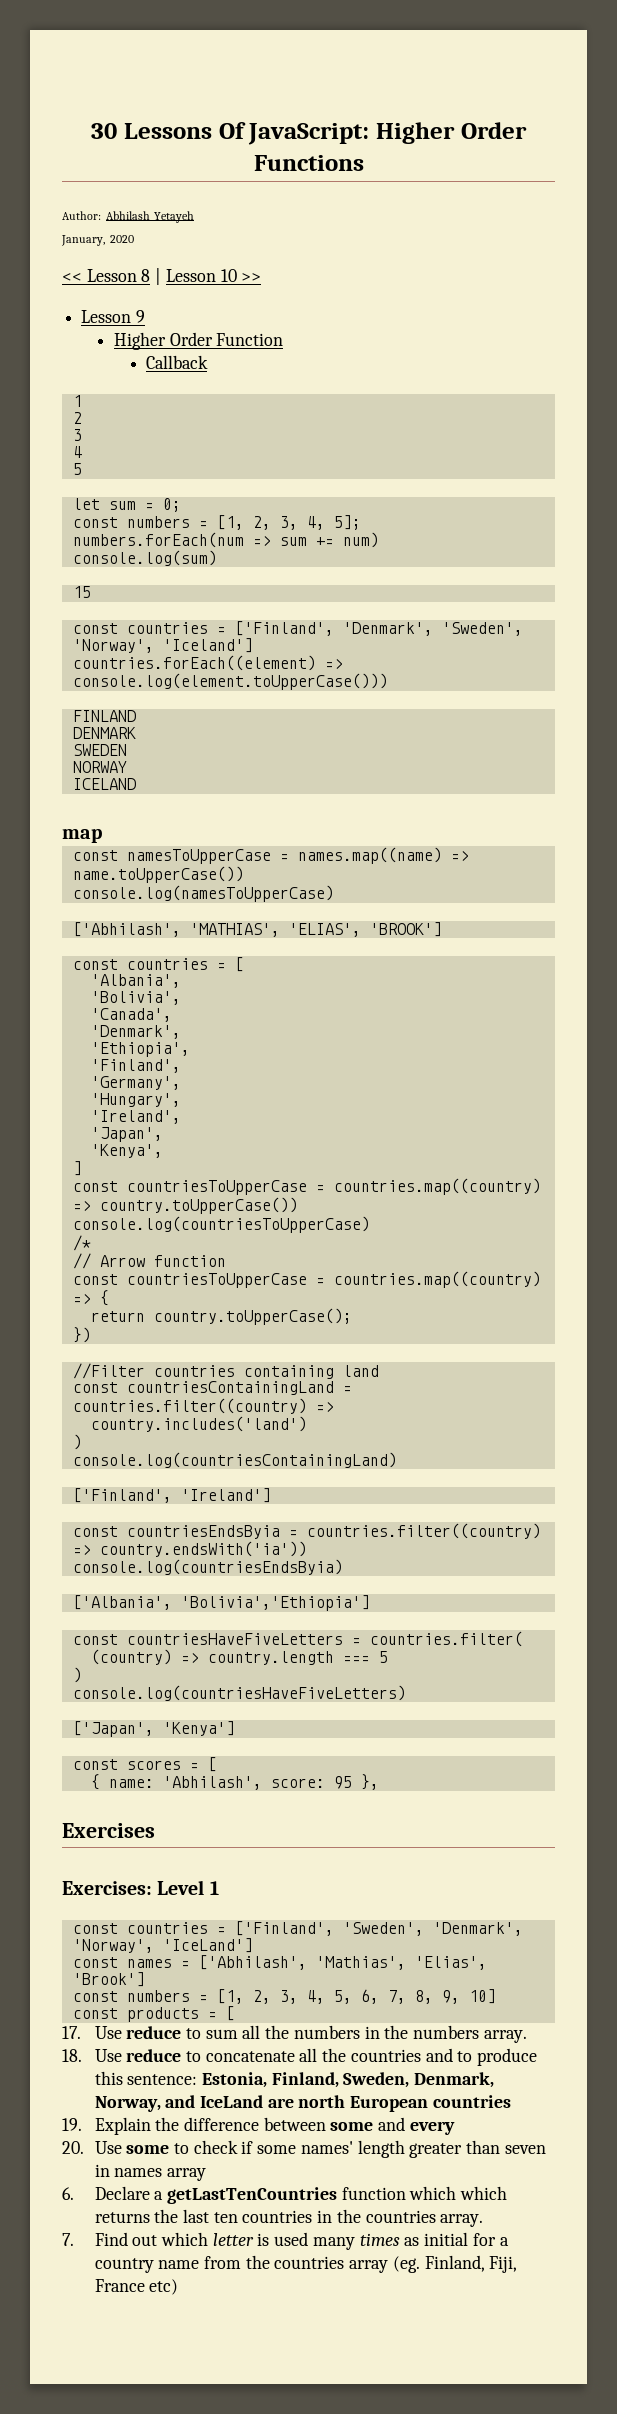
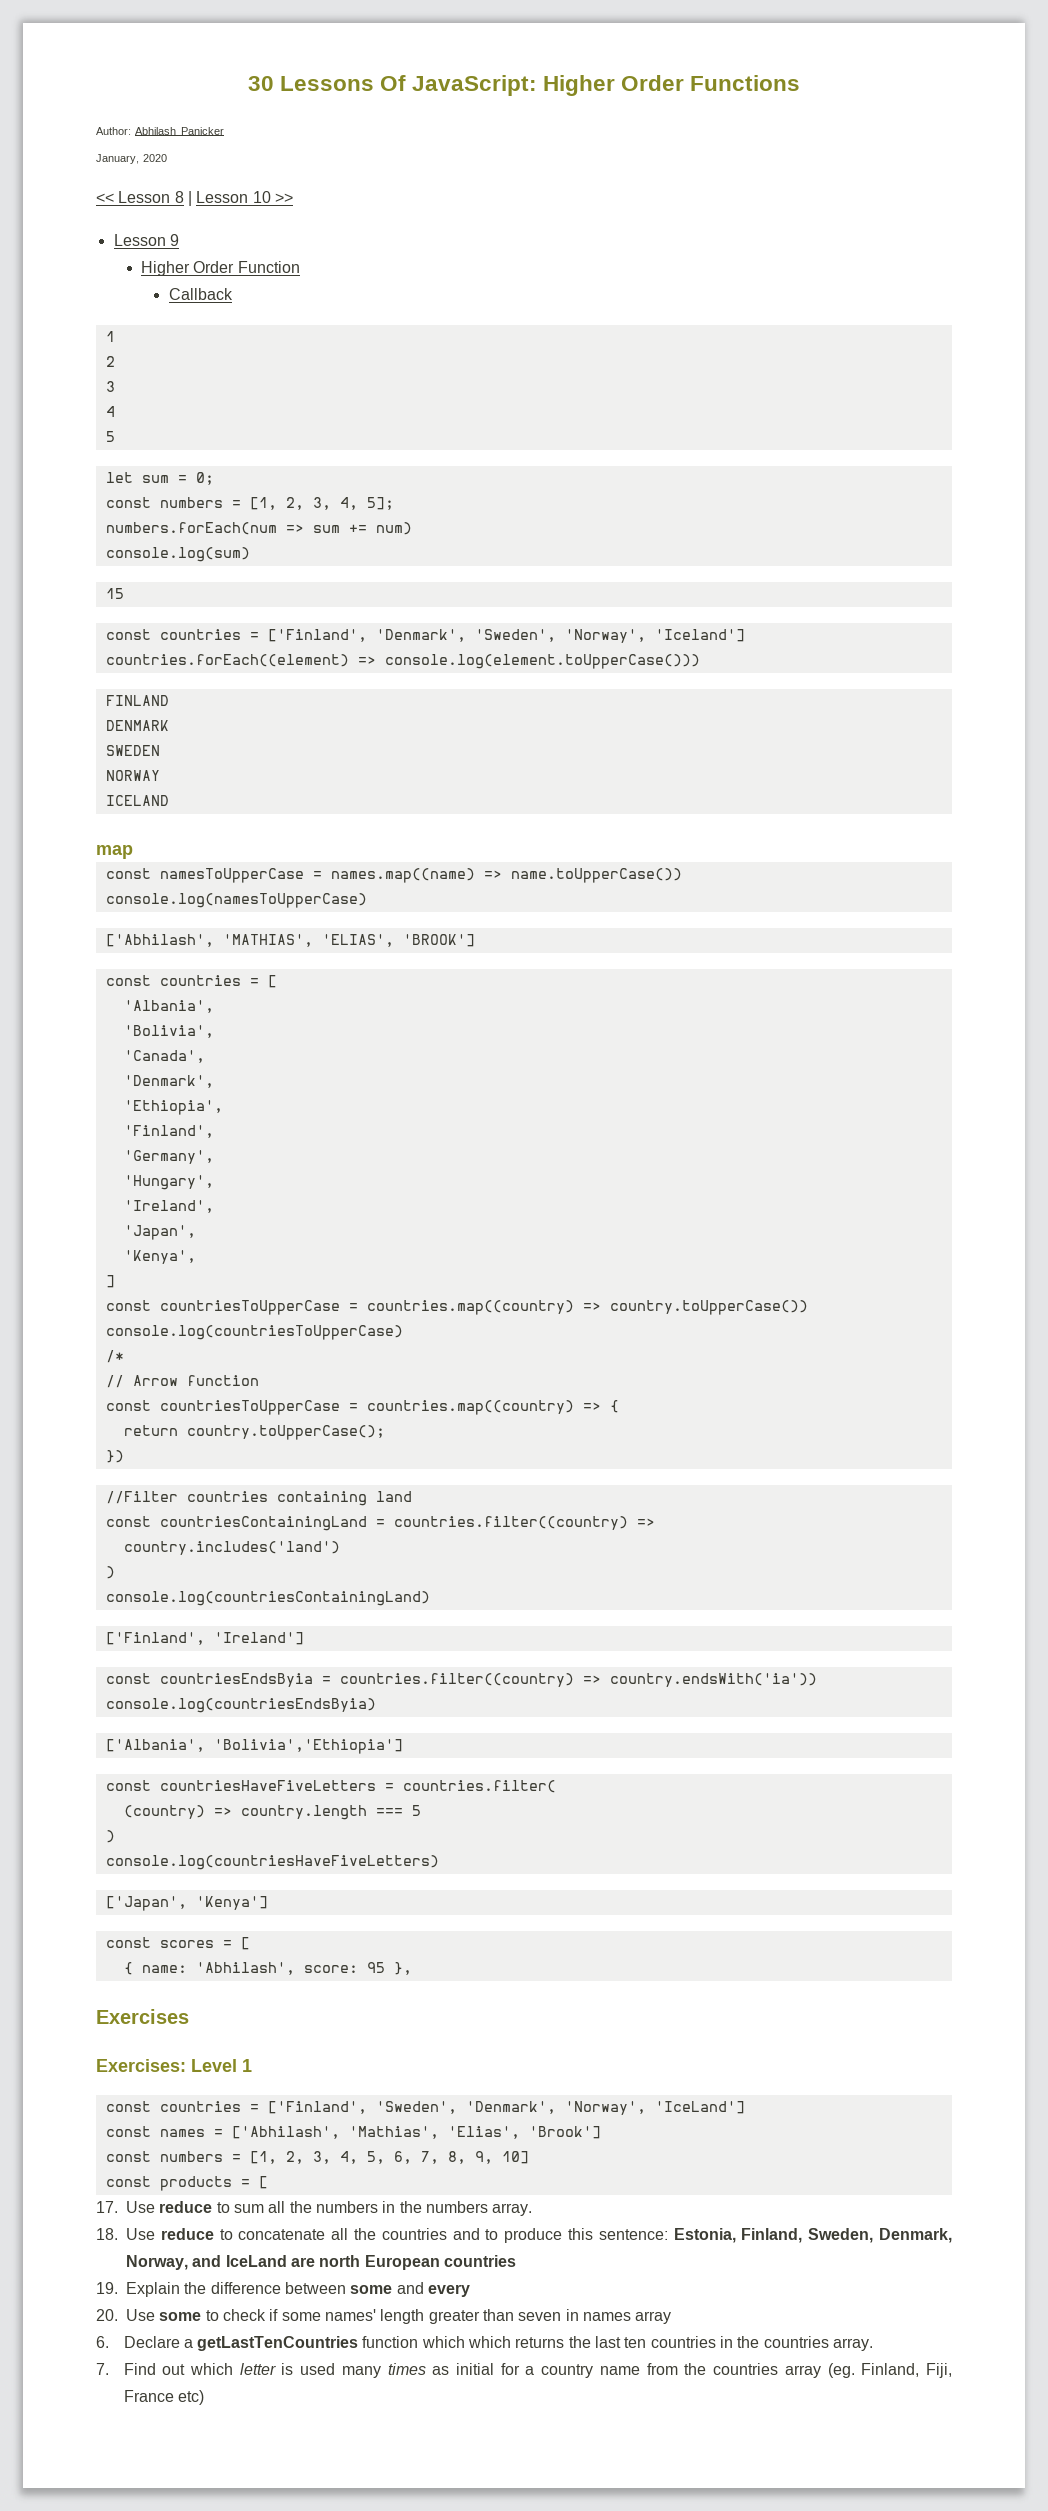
[154,211,195,223] Yetayeh -> [180,127,224,135] Panicker

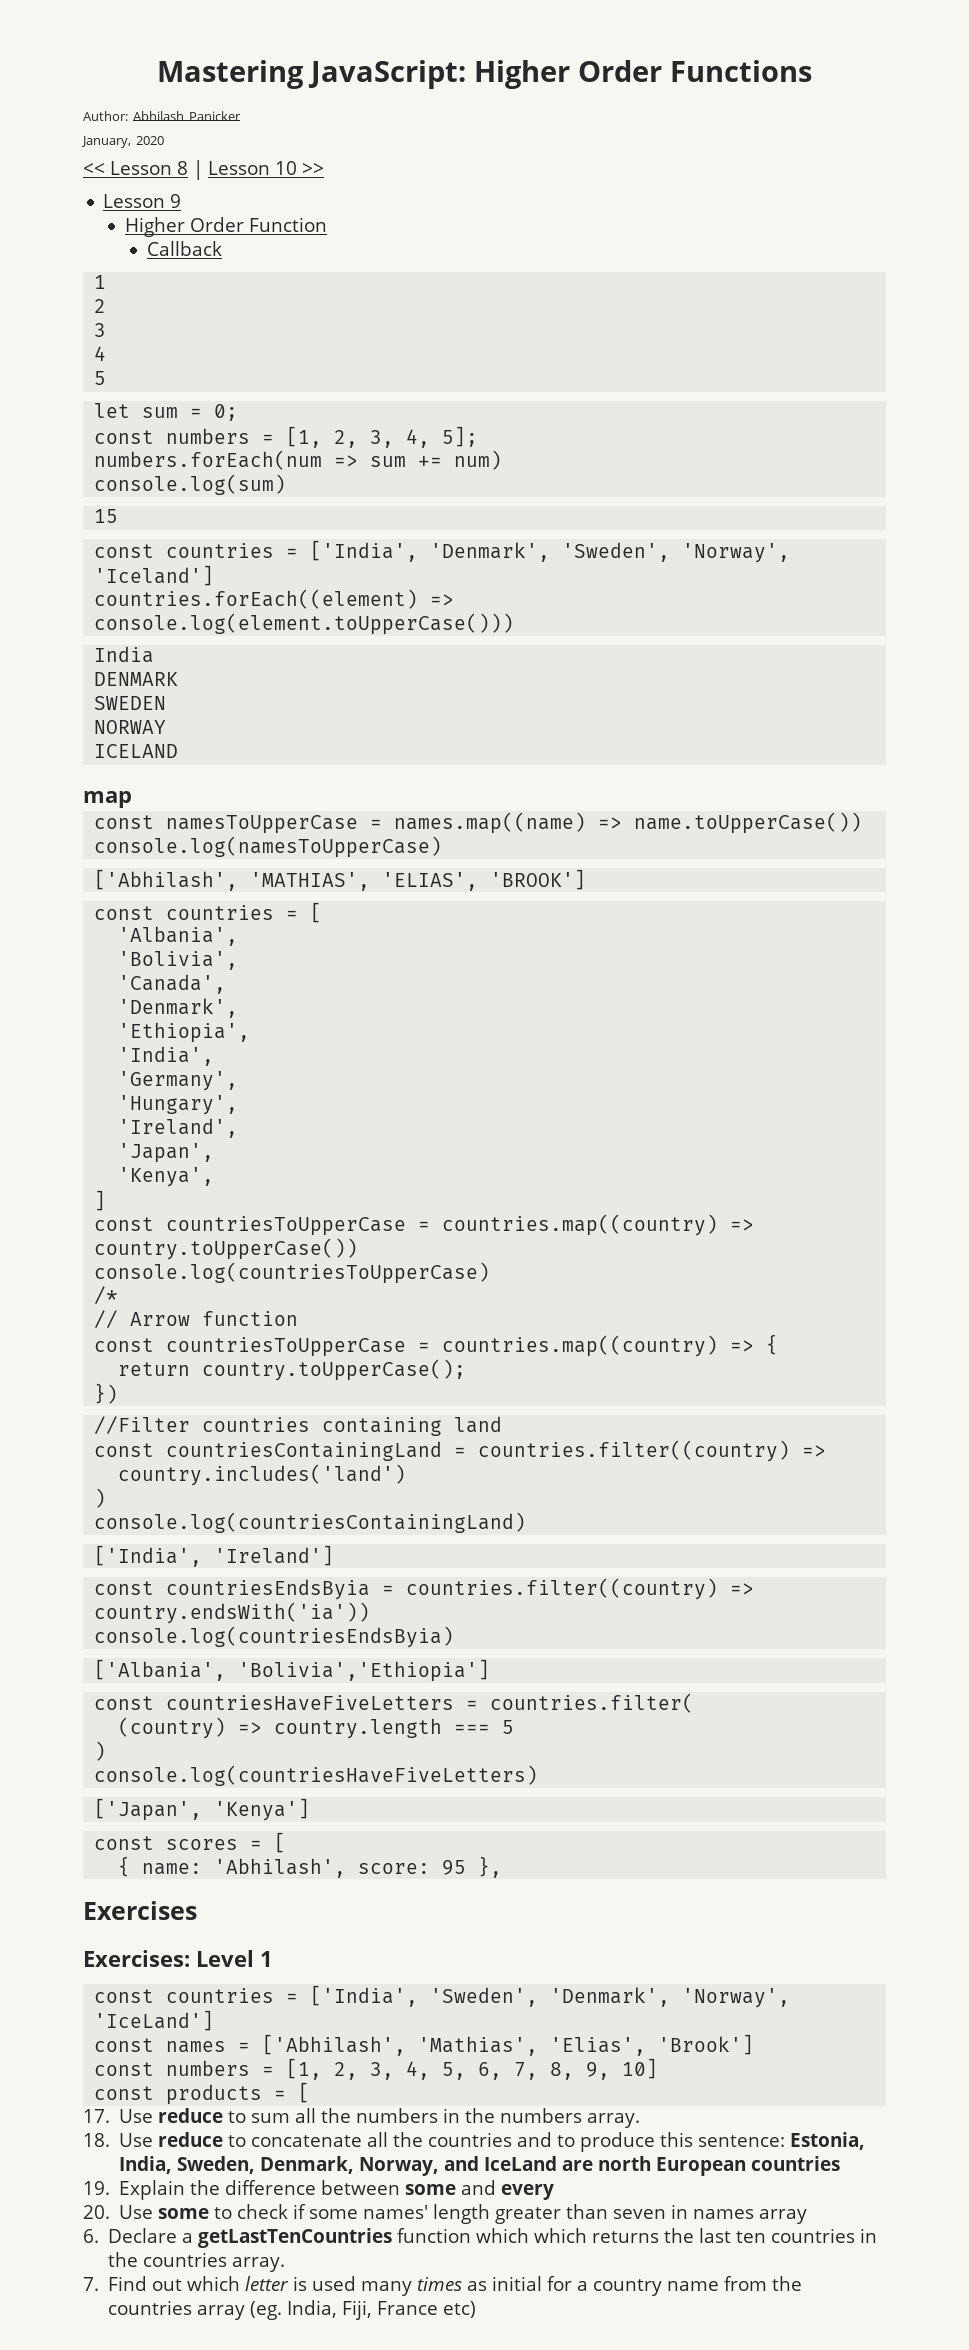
[247,75,406,91] 30 Lessons Of -> [157,60,305,89] Mastering
[267,629,367,642] ['Finland', -> [310,540,419,562] ['India',
[105,695,169,706] FINLAND -> [94,646,155,663] India
[123,1125,214,1138] 'Finland', -> [118,1046,215,1066] 'India',
[105,1632,205,1645] ['Finland', -> [94,1545,203,1567] ['India',
[267,2101,367,2114] ['Finland', -> [310,1985,419,2007] ['India',
[741,2228,803,2243] Finland, -> [119,2156,173,2174] India,
[861,2363,920,2377] Finland, -> [287,2300,338,2318] India,

